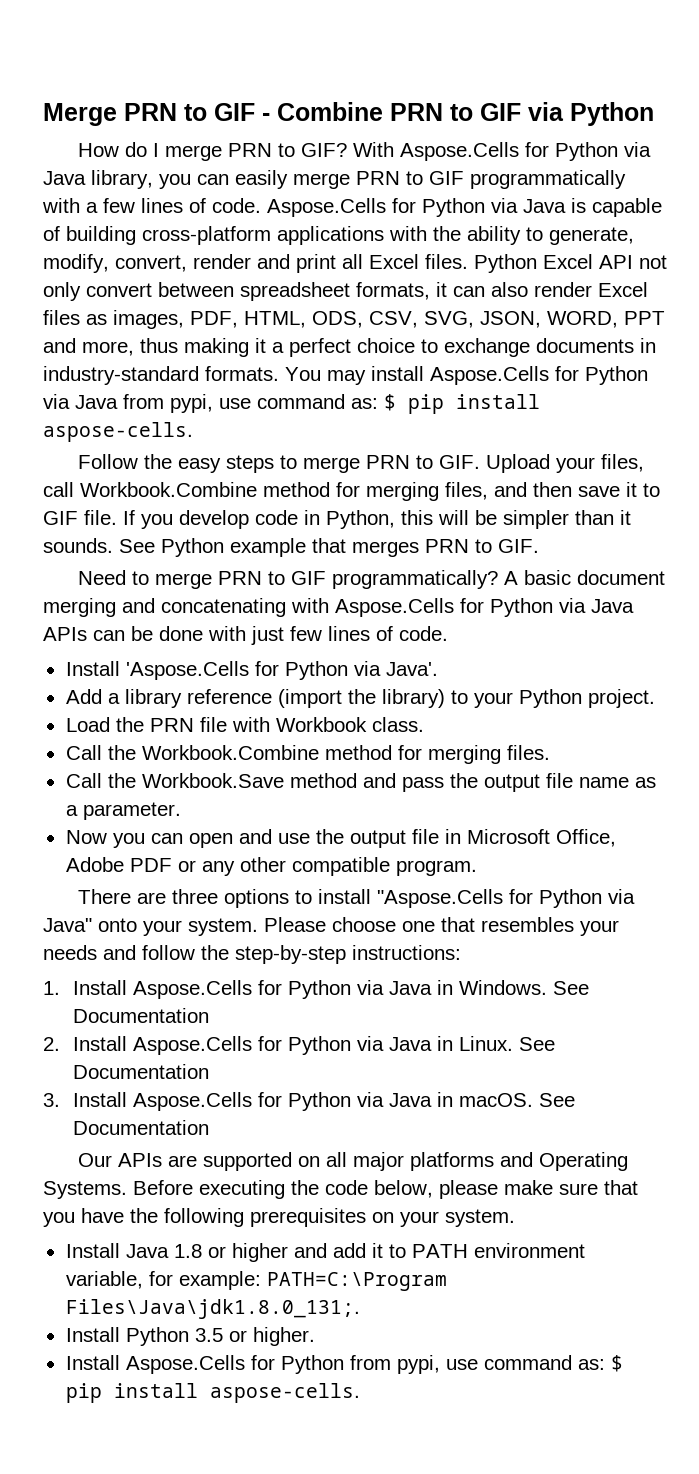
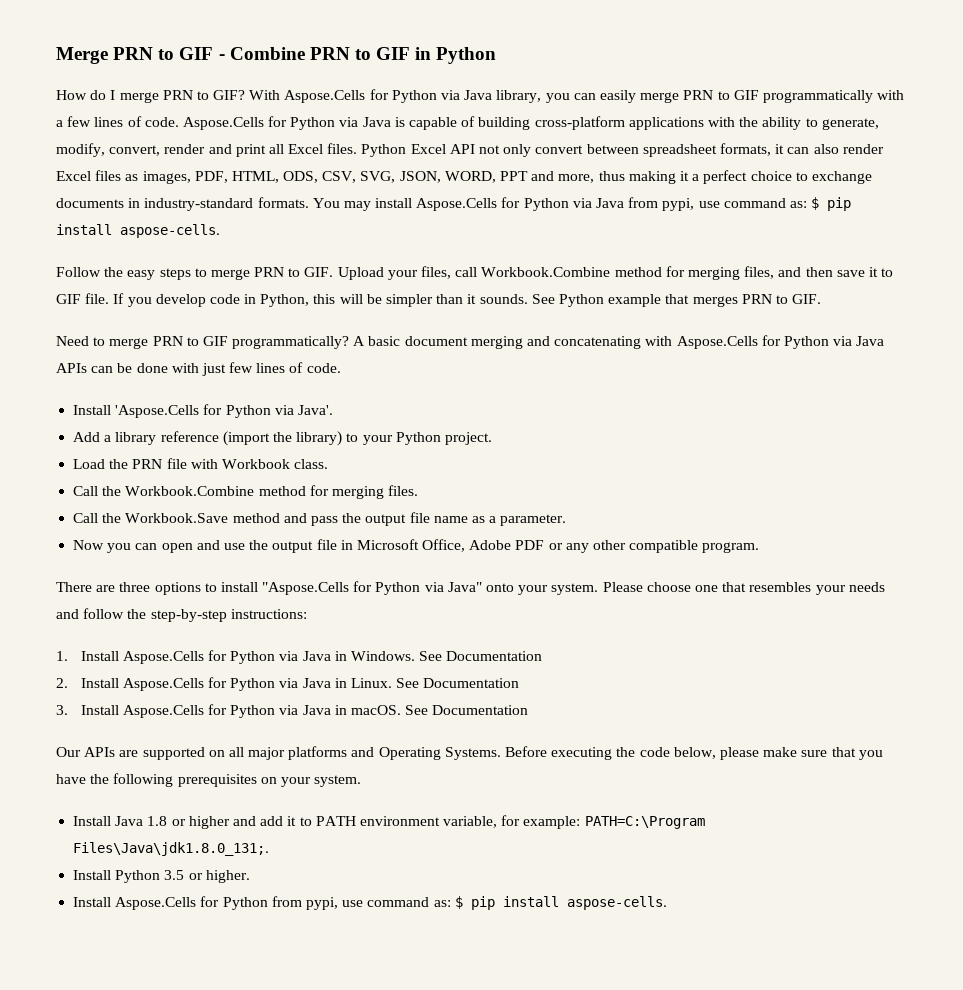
[528,102,564,121] via -> [415,47,432,60] in

